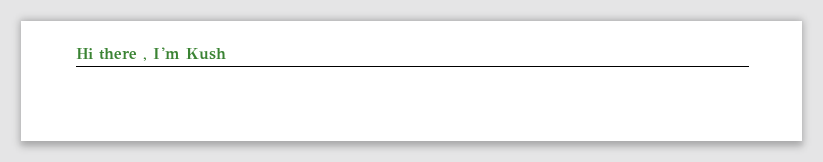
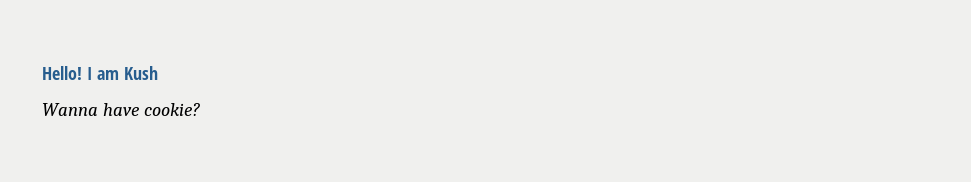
[76,47,226,61] Hi there , I'm Kush -> [42,66,158,80] [42,103,201,116] Hello! I am Kush // Wanna have cookie?

